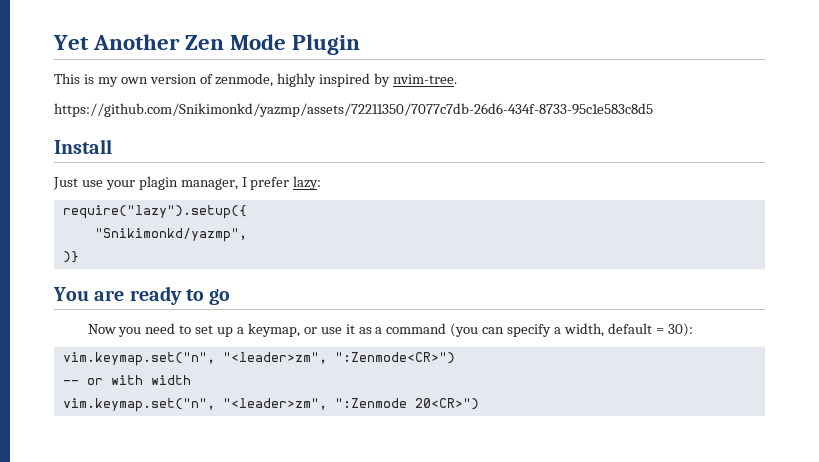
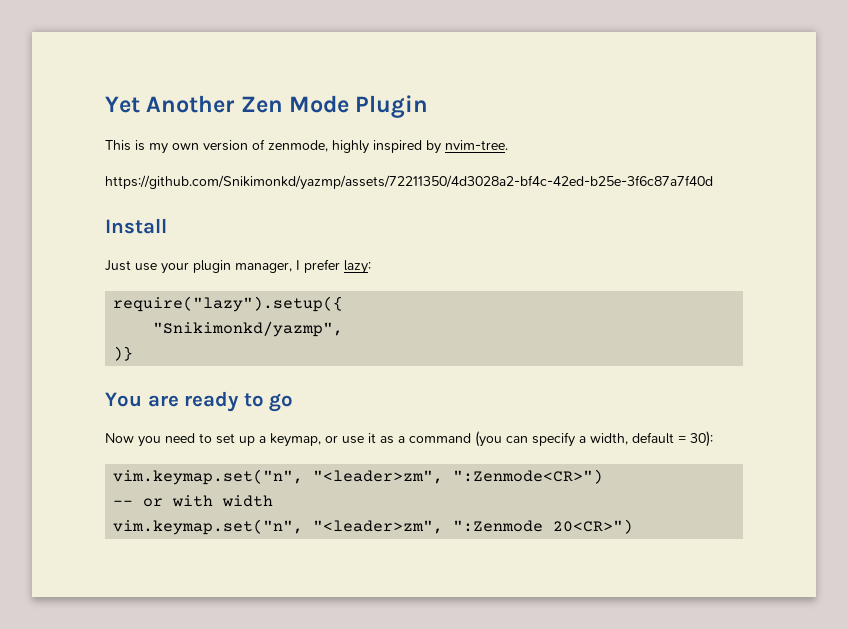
[54,103,653,117] https://github.com/Snikimonkd/yazmp/assets/72211350/7077c7db-26d6-434f-8733-95c1e583c8d5 -> [105,175,713,190] https://github.com/Snikimonkd/yazmp/assets/72211350/4d3028a2-bf4c-42ed-b25e-3f6c87a7f40d
[138,176,178,190] plagin -> [193,260,231,273] plugin

